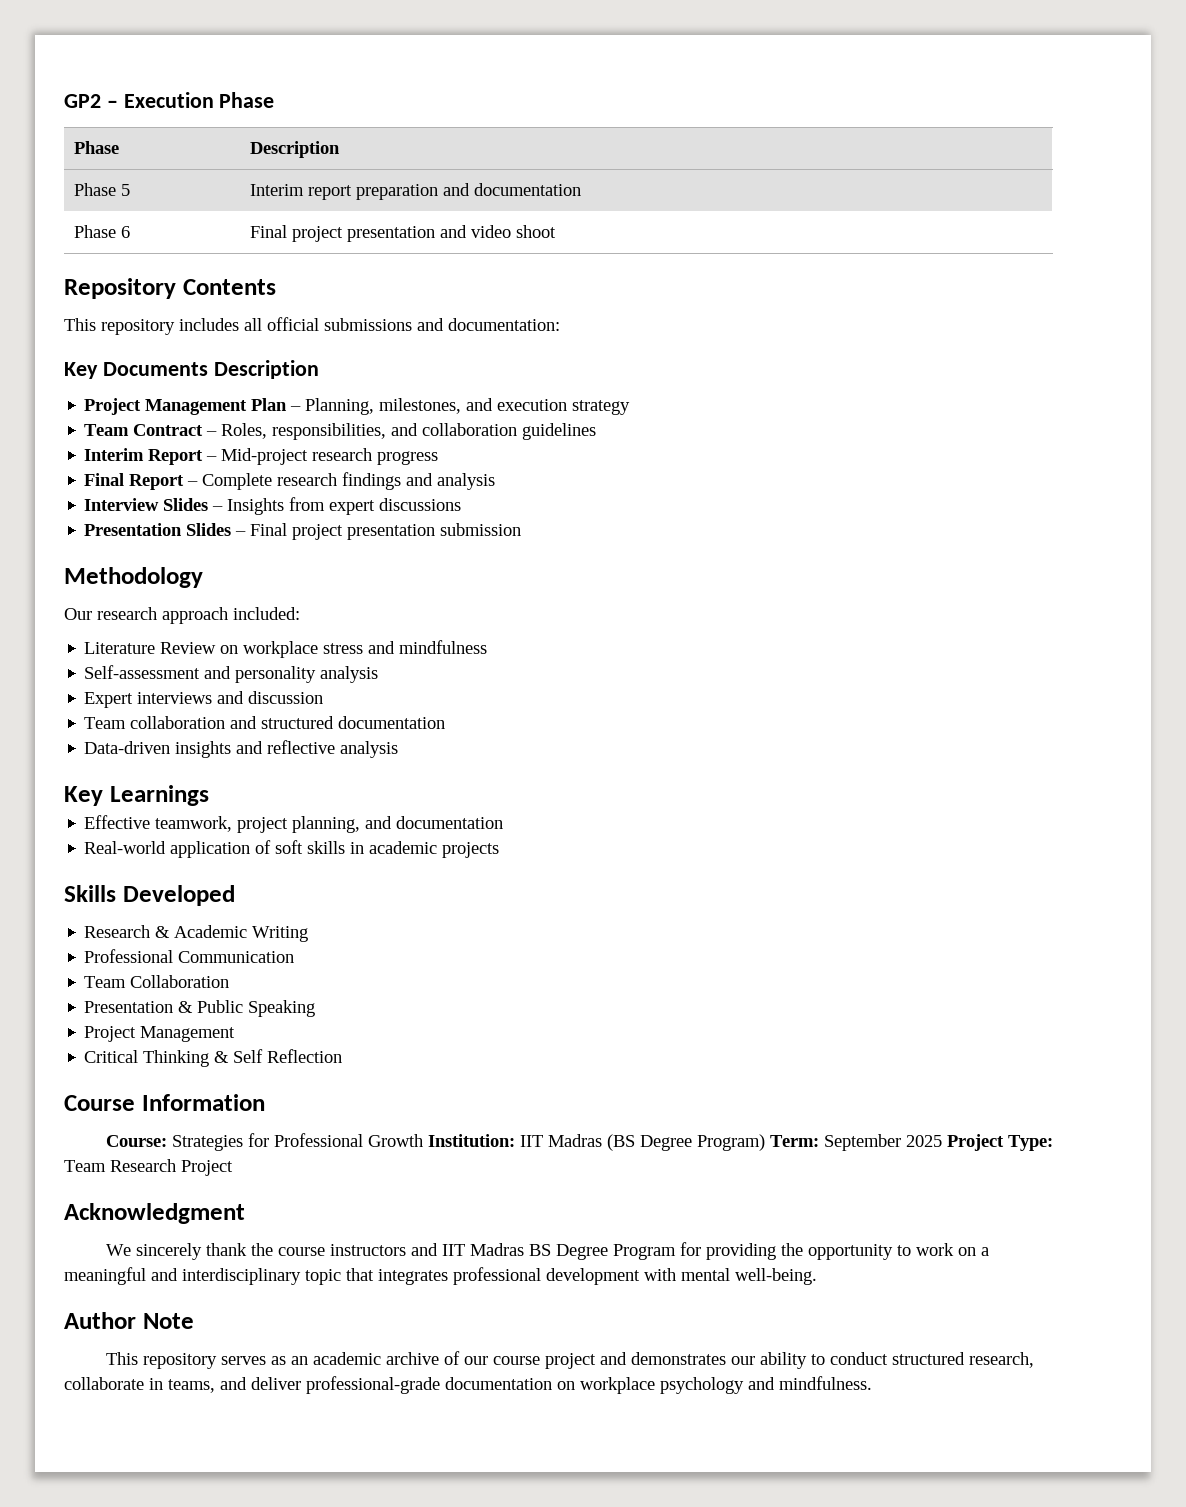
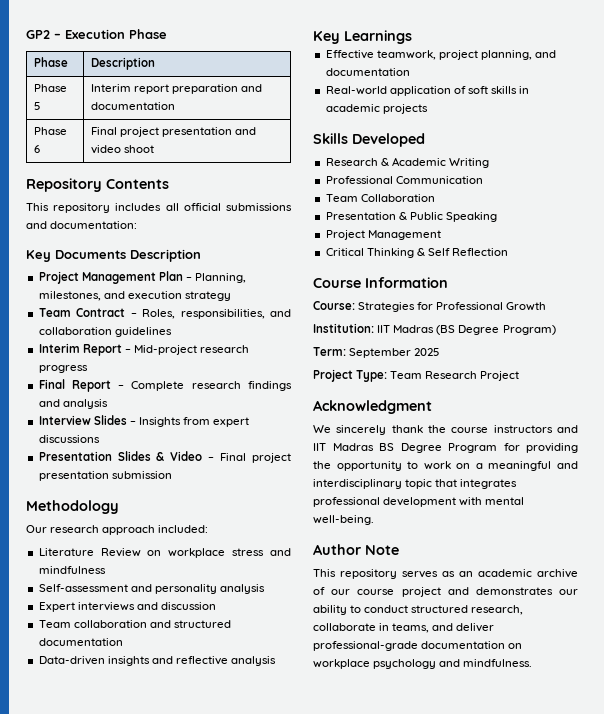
(232, 529) none -> [156,451,203,461] & Video
(424, 1140) none -> (547, 306) //
(766, 1142) none -> (556, 330) //
(943, 1141) none -> (441, 352) //

